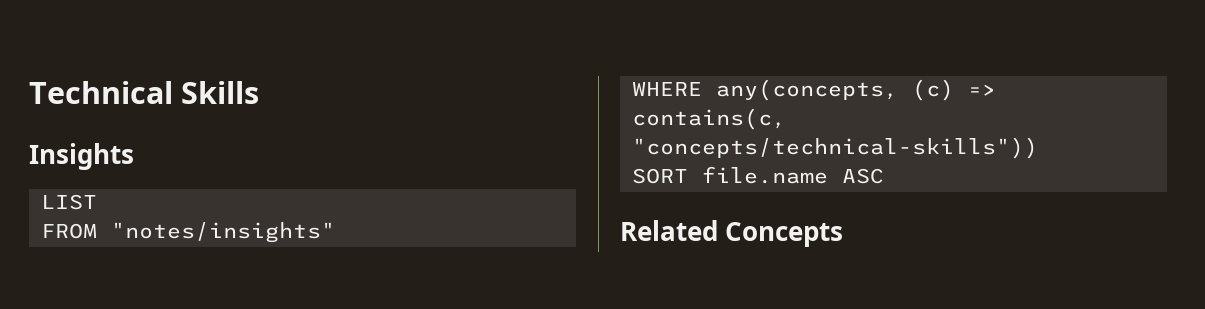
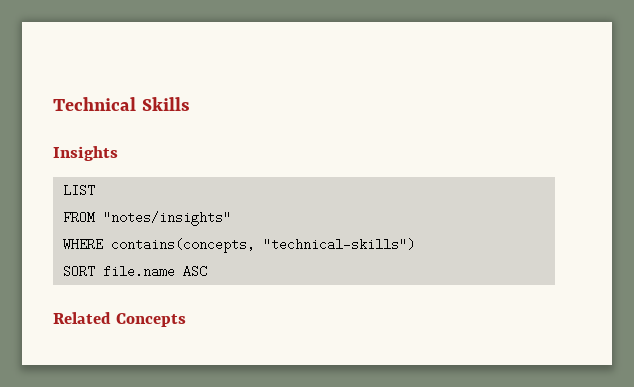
[715,79,996,101] [631,108,786,130] [631,137,1038,159] any(concepts, (c) => contains(c, "concepts/technical-skills")) -> [110,238,415,253] contains(concepts, "technical-skills")

